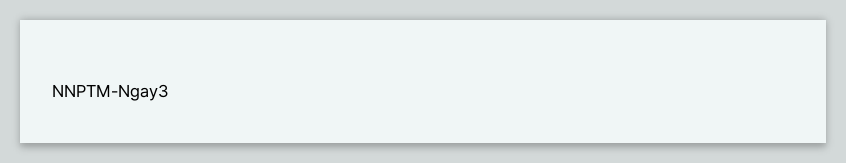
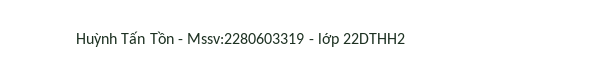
[52,84,169,101] NNPTM-Ngay3 -> [76,31,406,47] Huỳnh Tấn Tồn - Mssv:2280603319 - lớp 22DTHH2

